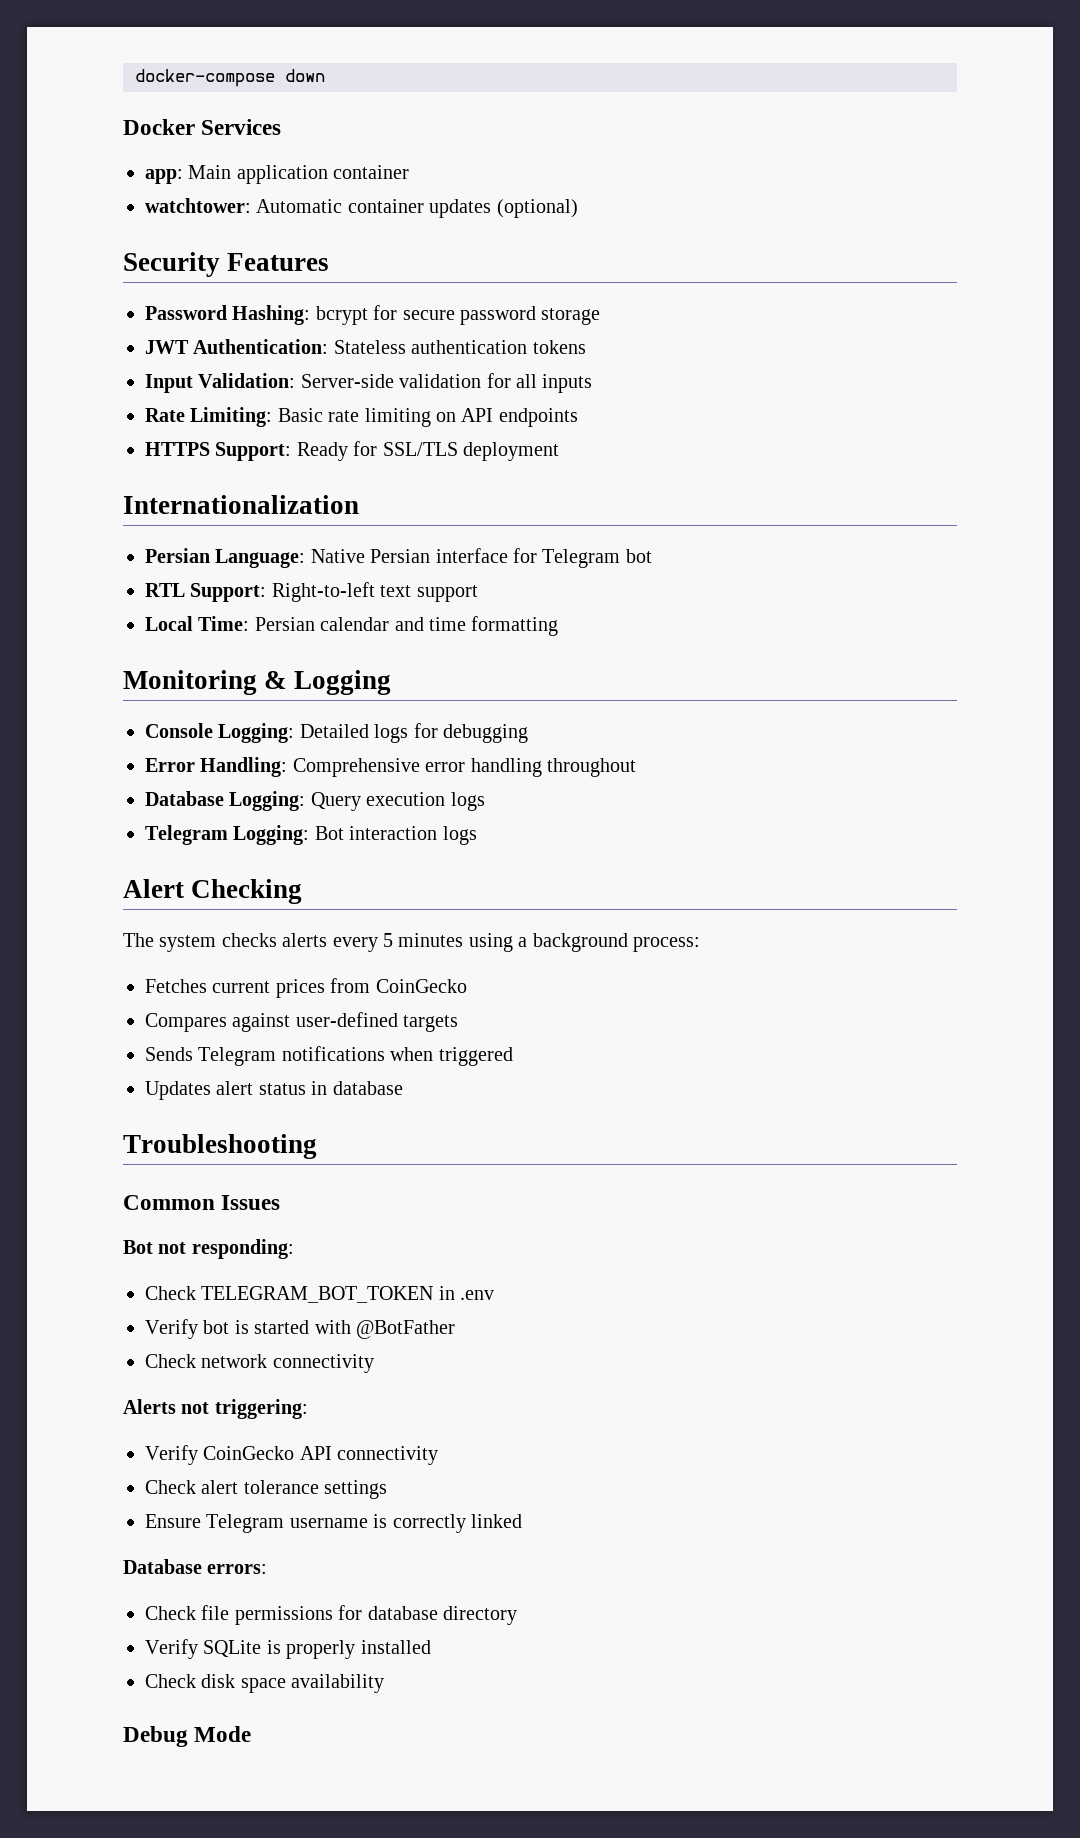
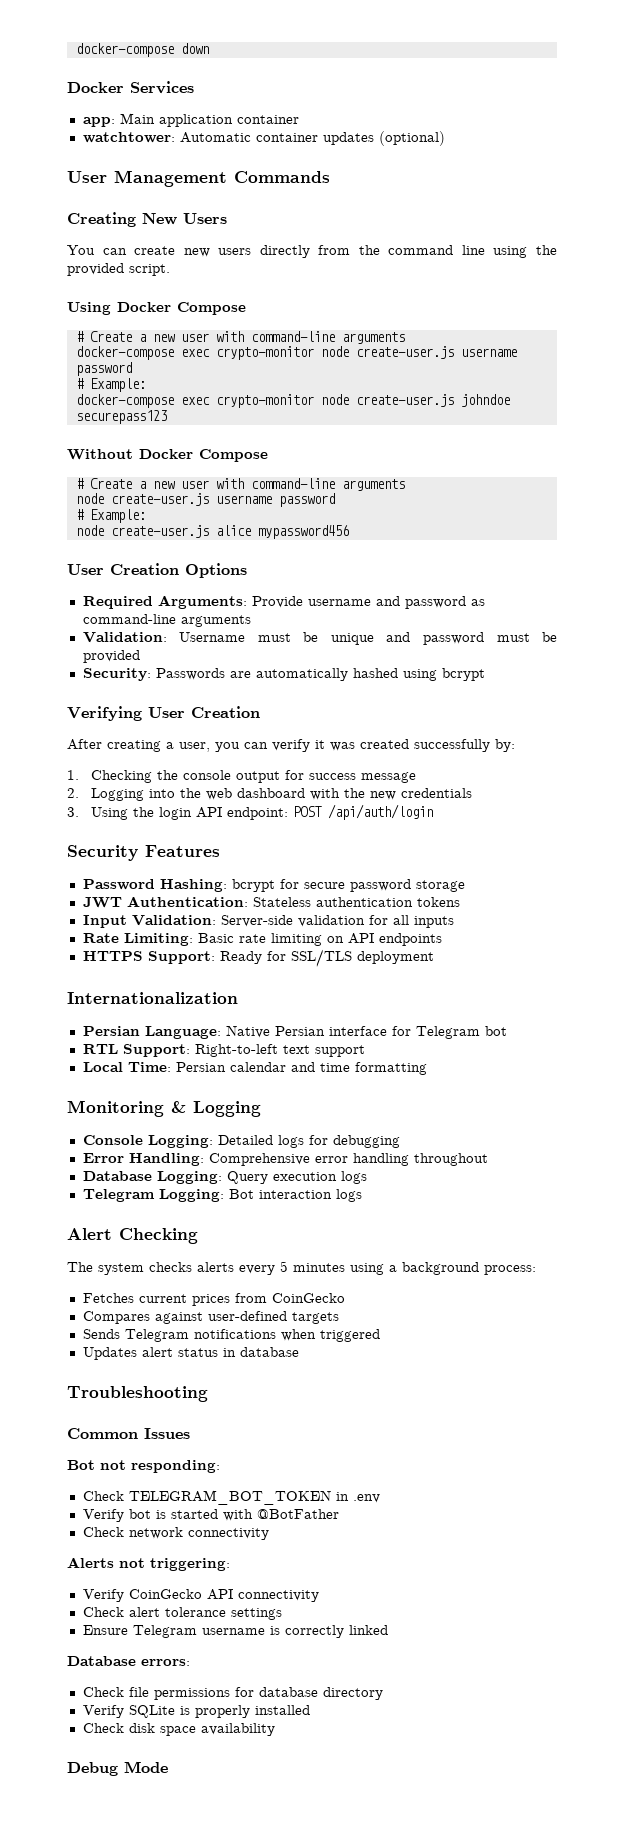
(578, 208) none -> [67,170,330,187] [67,212,227,227] [67,245,557,258] [67,263,170,276] [67,302,246,315] [75,331,405,344] [75,346,517,360] [75,362,132,376] [75,378,146,392] [75,394,510,408] [75,410,167,424] [67,449,268,462] [75,478,405,491] [75,493,335,507] [75,509,146,523] [75,525,349,539] [67,563,247,578] [82,595,485,609] [82,614,251,627] [82,632,558,645] [82,650,140,663] [82,668,485,681] [67,706,260,721] [67,739,515,752] [67,770,417,783] [67,788,473,801] [67,804,434,820] // User Management Commands // Creating New Users // You can create new users directly from the command line using the provided script. // Using Docker Compose // # Create a new user with command-line arguments // docker-compose exec crypto-monitor node create-user.js username password // # Example: // docker-compose exec crypto-monitor node create-user.js johndoe securepass123 // Without Docker Compose // # Create a new user with command-line arguments // node create-user.js username password // # Example: // node create-user.js alice mypassword456 // User Creation Options // Required Arguments: Provide username and password as command-line arguments // Validation: Username must be unique and password must be provided // Security: Passwords are automatically hashed using bcrypt // Verifying User Creation // After creating a user, you can verify it was created successfully by: // 1. Checking the console output for success message // 2. Logging into the web dashboard with the new credentials // 3. Using the login API endpoint: POST /api/auth/login

